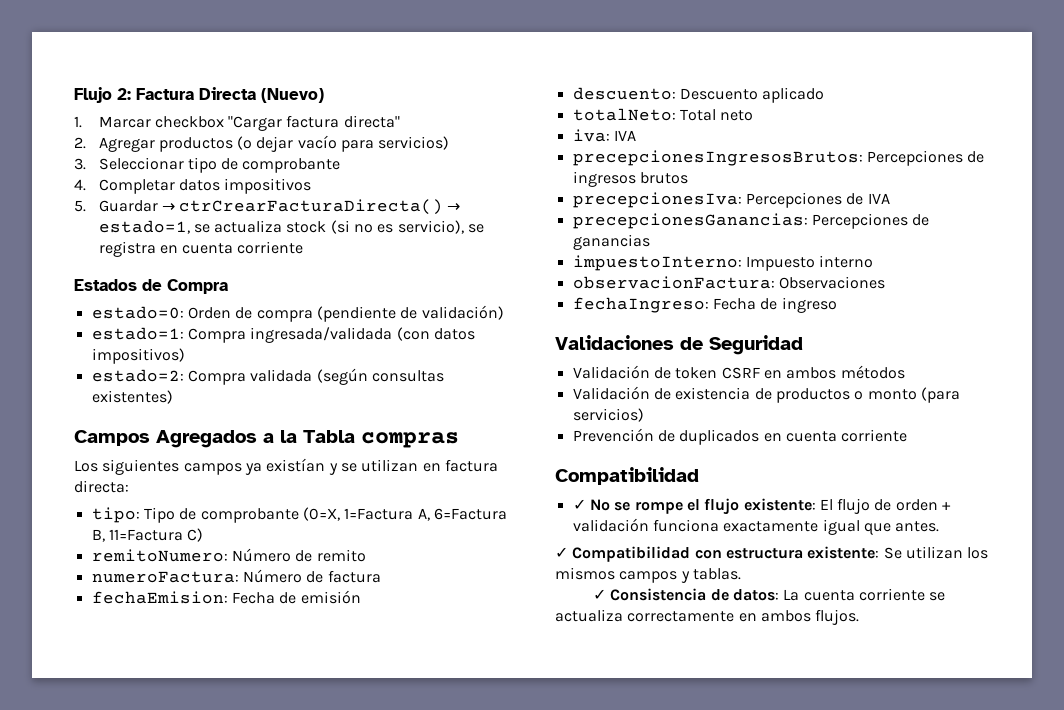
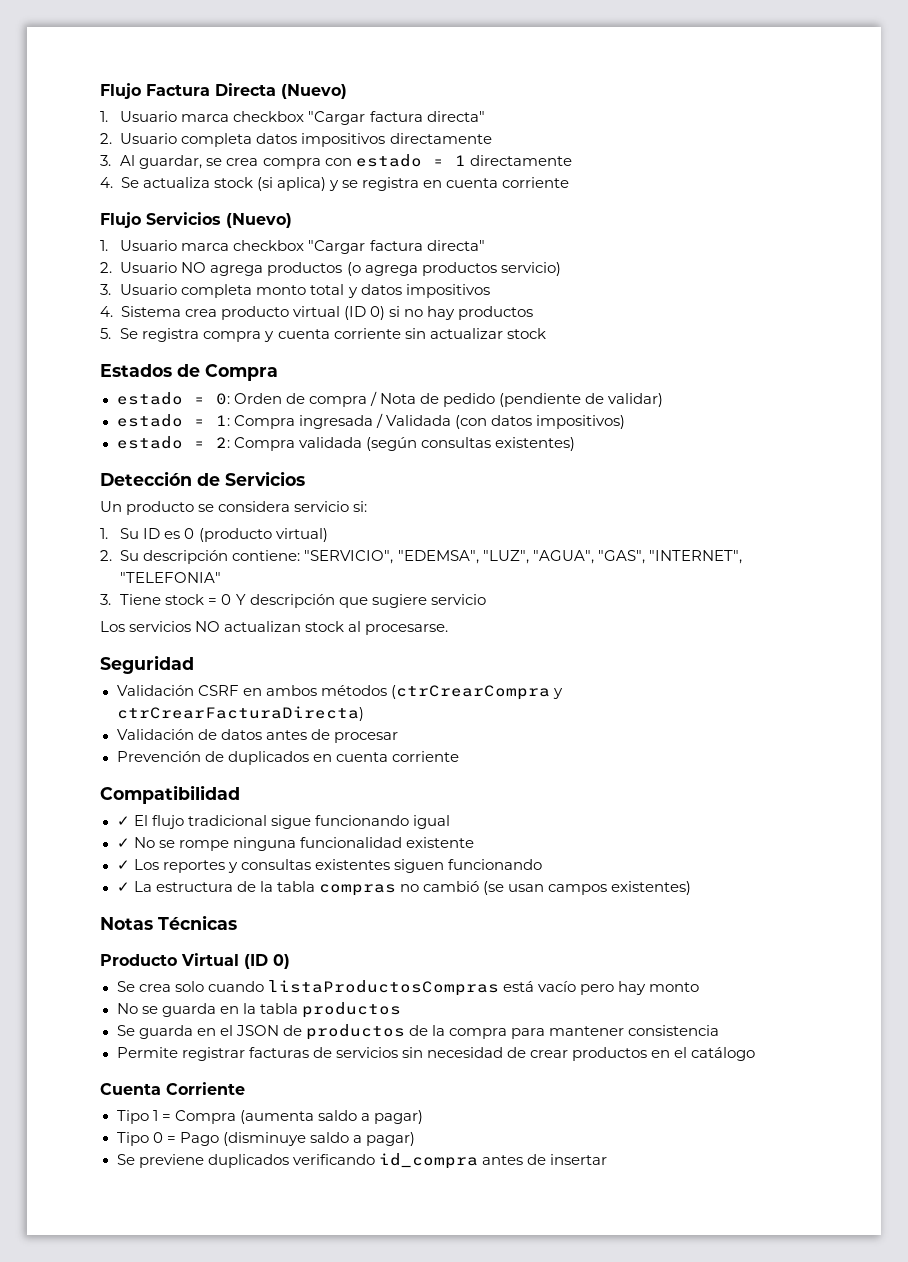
[74,87,131,103] Flujo 2: -> [100,83,141,99] Flujo
[98,115,400,131] [74,135,450,152] [74,157,341,173] [74,178,312,194] [74,199,461,215] [98,220,464,234] Marcar checkbox "Cargar factura directa" // 2. Agregar productos (o dejar vacío para servicios) // 3. Seleccionar tipo de comprobante // 4. Completar datos impositivos // 5. Guardar → ctrCrearFacturaDirecta() → estado=1, se actualiza stock (si no es servicio), -> [120,111,485,125] [100,133,492,147] [100,154,572,169] [100,177,339,191] Usuario marca checkbox "Cargar factura directa" // 2. Usuario completa datos impositivos directamente // 3. Al guardar, se crea compra con estado = 1 directamente // 4. Se actualiza stock (si aplica) y
[74,279,228,294] [91,305,504,322] [91,327,393,343] Estados de Compra // estado=0: Orden de compra (pendiente de validación) // estado=1: Compra ingresada/validada -> [100,212,292,228] [100,240,485,254] [100,262,561,276] [100,284,490,298] [100,306,533,320] [100,328,546,342] [100,364,278,381] [116,391,664,407] [116,413,451,429] Flujo Servicios (Nuevo) // 1. Usuario marca checkbox "Cargar factura directa" // 2. Usuario NO agrega productos (o agrega productos servicio) // 3. Usuario completa monto total y datos impositivos // 4. Sistema crea producto virtual (ID 0) si no hay productos // 5. Se registra compra y cuenta corriente sin actualizar stock // Estados de Compra // estado = 0: Orden de compra / Nota de pedido (pendiente de validar) // estado = 1: Compra ingresada / Validada
[91,369,184,382] estado=2: -> [116,436,230,449] estado = 2:
[74,430,459,448] [74,458,498,475] [74,480,129,493] [91,507,507,523] [91,528,204,542] [91,548,366,562] [91,569,381,583] [91,590,361,604] [572,87,825,103] [572,108,754,121] [572,129,636,142] [572,150,985,166] [572,171,688,187] [572,192,890,208] [572,213,930,229] [572,234,650,250] [572,255,874,271] [572,276,885,289] [572,297,837,313] [555,335,703,350] Campos Agregados a la Tabla compras // Los siguientes campos ya existían y se utilizan en factura directa: // tipo: Tipo de comprobante (0=X, 1=Factura A, 6=Factura B, 11=Factura C) // remitoNumero: Número de remito // numeroFactura: Número de factura // fechaEmision: Fecha de emisión // descuento: Descuento aplicado // totalNeto: Total neto // iva: IVA // precepcionesIngresosBrutos: Percepciones de ingresos brutos // precepcionesIva: Percepciones de IVA // precepcionesGanancias: Percepciones de ganancias // impuestoInterno: Impuesto interno // observacionFactura: Observaciones // fechaIngreso: Fecha de ingreso // Validaciones de -> [100,471,305,486] [100,501,368,515] [100,528,328,542] [100,550,742,564] [120,572,222,583] [100,594,486,608] [100,621,449,635] Detección de Servicios // Un producto se considera servicio si: // 1. Su ID es 0 (producto virtual) // 2. Su descripción contiene: "SERVICIO", "EDEMSA", "LUZ", "AGUA", "GAS", "INTERNET", "TELEFONIA" // 3. Tiene stock = 0 Y descripción que sugiere servicio // Los servicios NO actualizan stock al procesarse. //
[653,367,718,379] de token -> (194, 690) none
[572,386,960,403] [572,408,644,422] // Validación de existencia de productos o monto (para servicios) -> [390,685,563,700] [116,706,364,721] [116,729,398,743] (ctrCrearCompra y ctrCrearFacturaDirecta) // Validación de datos antes de procesar
[589,498,952,515] [572,518,940,535] [555,546,989,562] [555,567,741,583] [592,588,946,601] [555,609,860,625] No se rompe el flujo existente: El flujo de orden + validación funciona exactamente igual que antes. // ✓ Compatibilidad con estructura existente: Se utilizan los mismos campos y tablas. // ✓ Consistencia de datos: La cuenta corriente se actualiza correctamente en ambos flujos. -> [133,815,450,829] [116,837,474,851] [116,859,542,873] [116,881,692,896] [100,915,237,930] [100,953,290,969] [116,980,699,996] [116,1002,401,1018] [116,1024,720,1040] [116,1047,756,1061] [100,1082,245,1095] [116,1110,423,1124] [116,1132,415,1146] [116,1153,607,1169] El flujo tradicional sigue funcionando igual // ✓ No se rompe ninguna funcionalidad existente // ✓ Los reportes y consultas existentes siguen funcionando // ✓ La estructura de la tabla compras no cambió (se usan campos existentes) // Notas Técnicas // Producto Virtual (ID 0) // Se crea solo cuando listaProductosCompras está vacío pero hay monto // No se guarda en la tabla productos // Se guarda en el JSON de productos de la compra para mantener consistencia // Permite registrar facturas de servicios sin necesidad de crear productos en el catálogo // Cuenta Corriente // Tipo 1 = Compra (aumenta saldo a pagar) // Tipo 0 = Pago (disminuye saldo a pagar) // Se previene duplicados verificando id_compra antes de insertar

